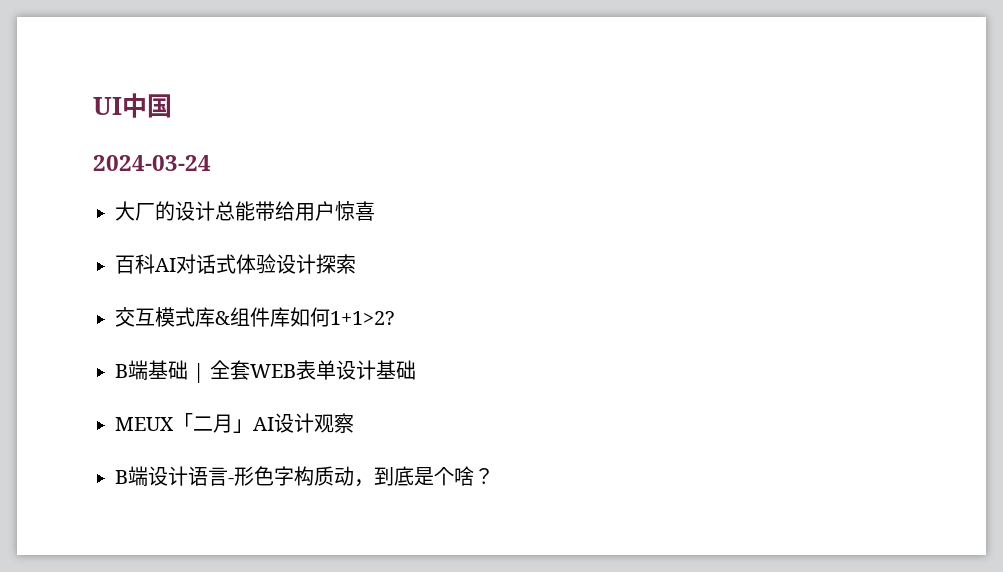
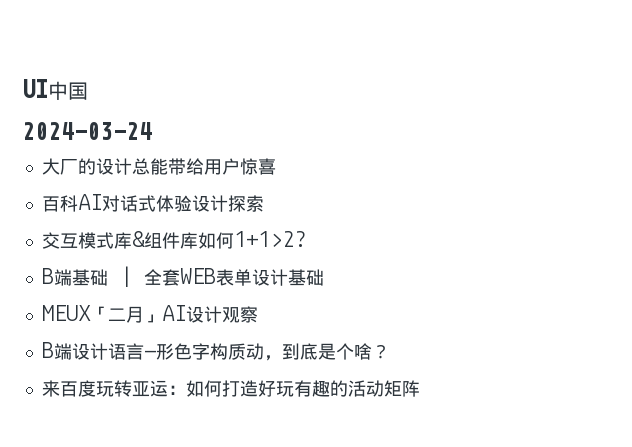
(494, 476) none -> [41,380,420,397] // 来百度玩转亚运：如何打造好玩有趣的活动矩阵

